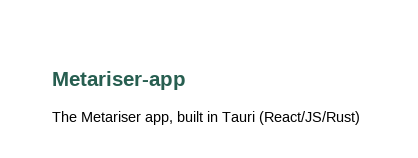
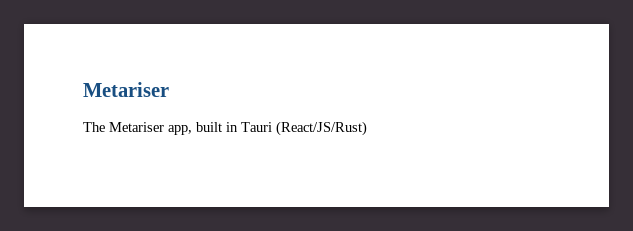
[52,71,186,90] Metariser-app -> [83,82,169,97] Metariser

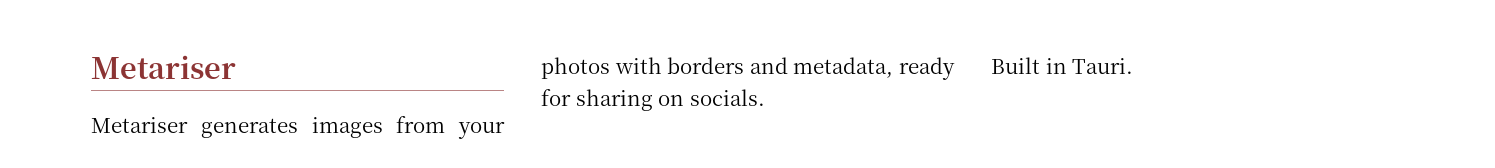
[83,121,367,136] The Metariser app, built in Tauri (React/JS/Rust) -> [91,116,505,139] [541,57,956,80] [541,89,765,111] [991,57,1134,74] Metariser generates images from your photos with borders and metadata, ready for sharing on socials. // Built in Tauri.

